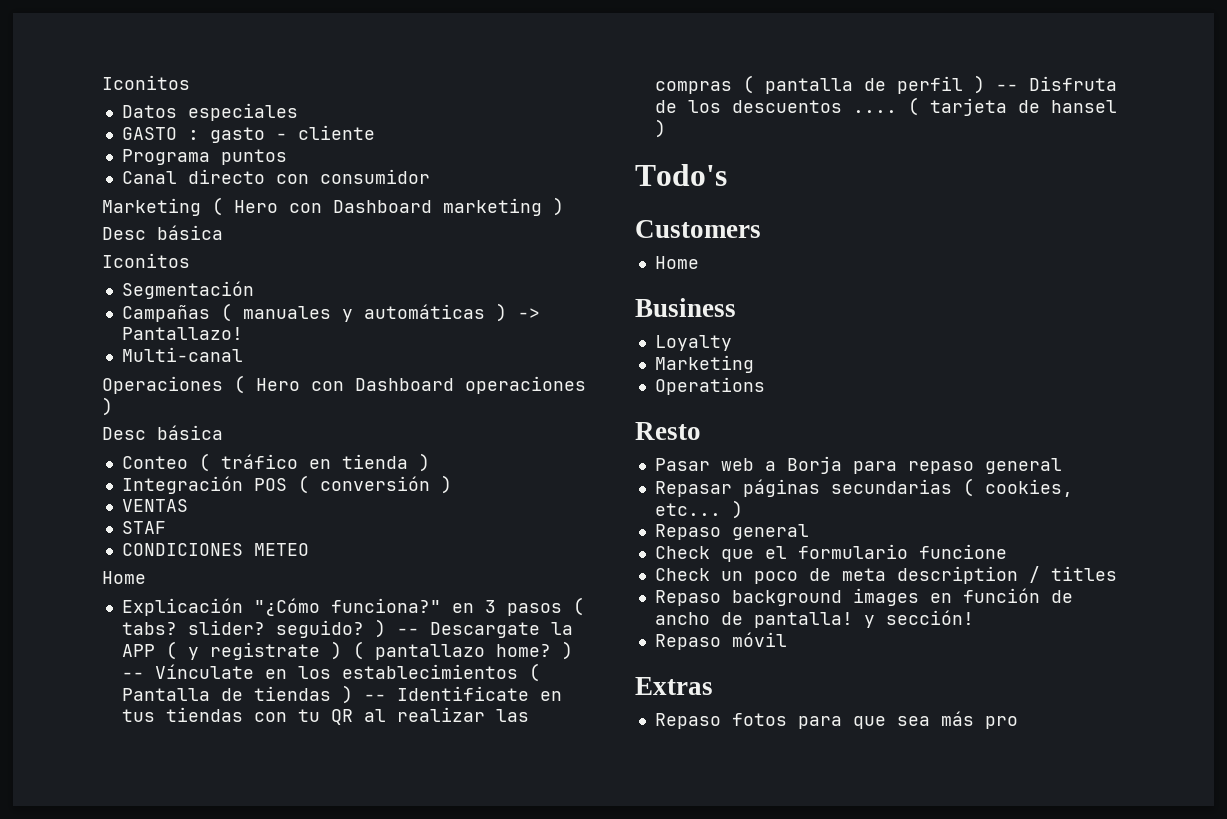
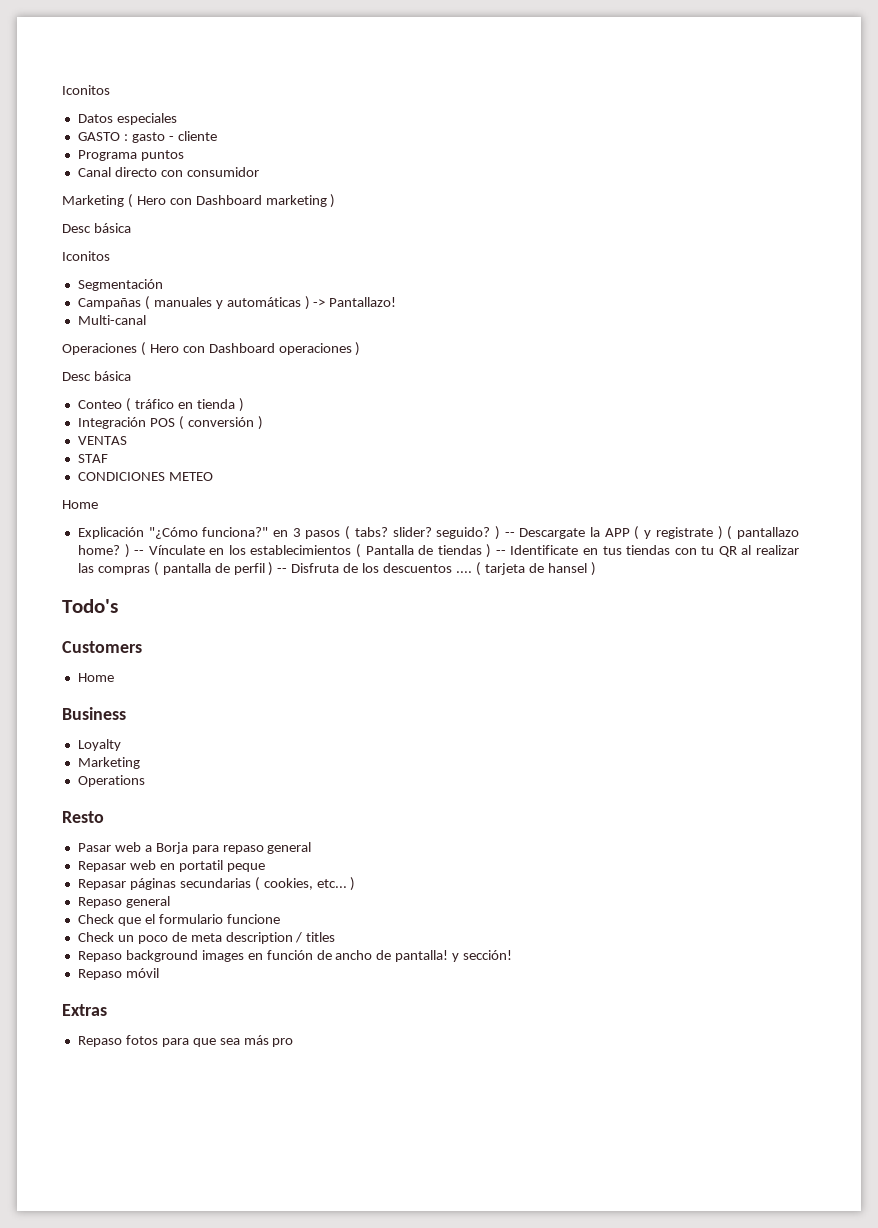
(1062, 466) none -> [77,860,265,872] // Repasar web en portatil peque

